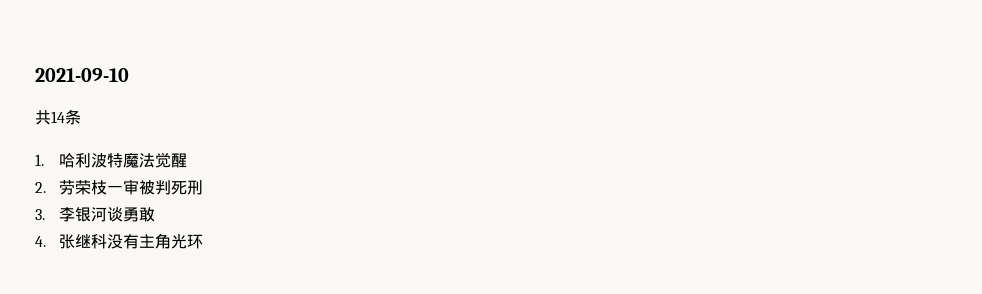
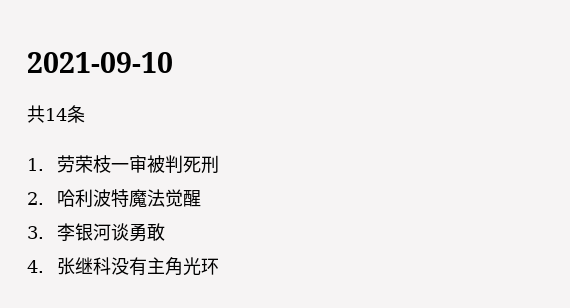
[58,152,187,168] [35,182,46,193] 哈利波特魔法觉醒 // 2. -> (44, 164) none
(203, 187) none -> [27,189,201,207] // 2.哈利波特魔法觉醒

